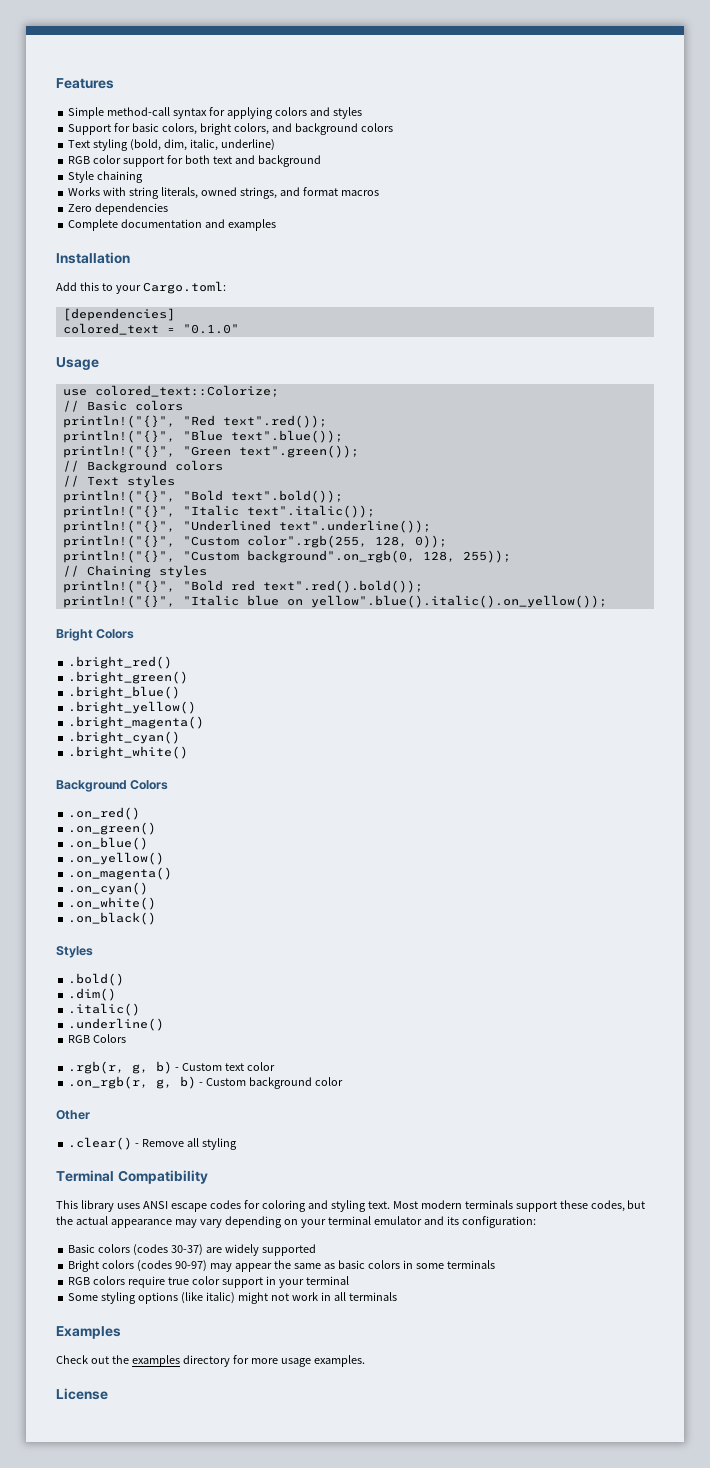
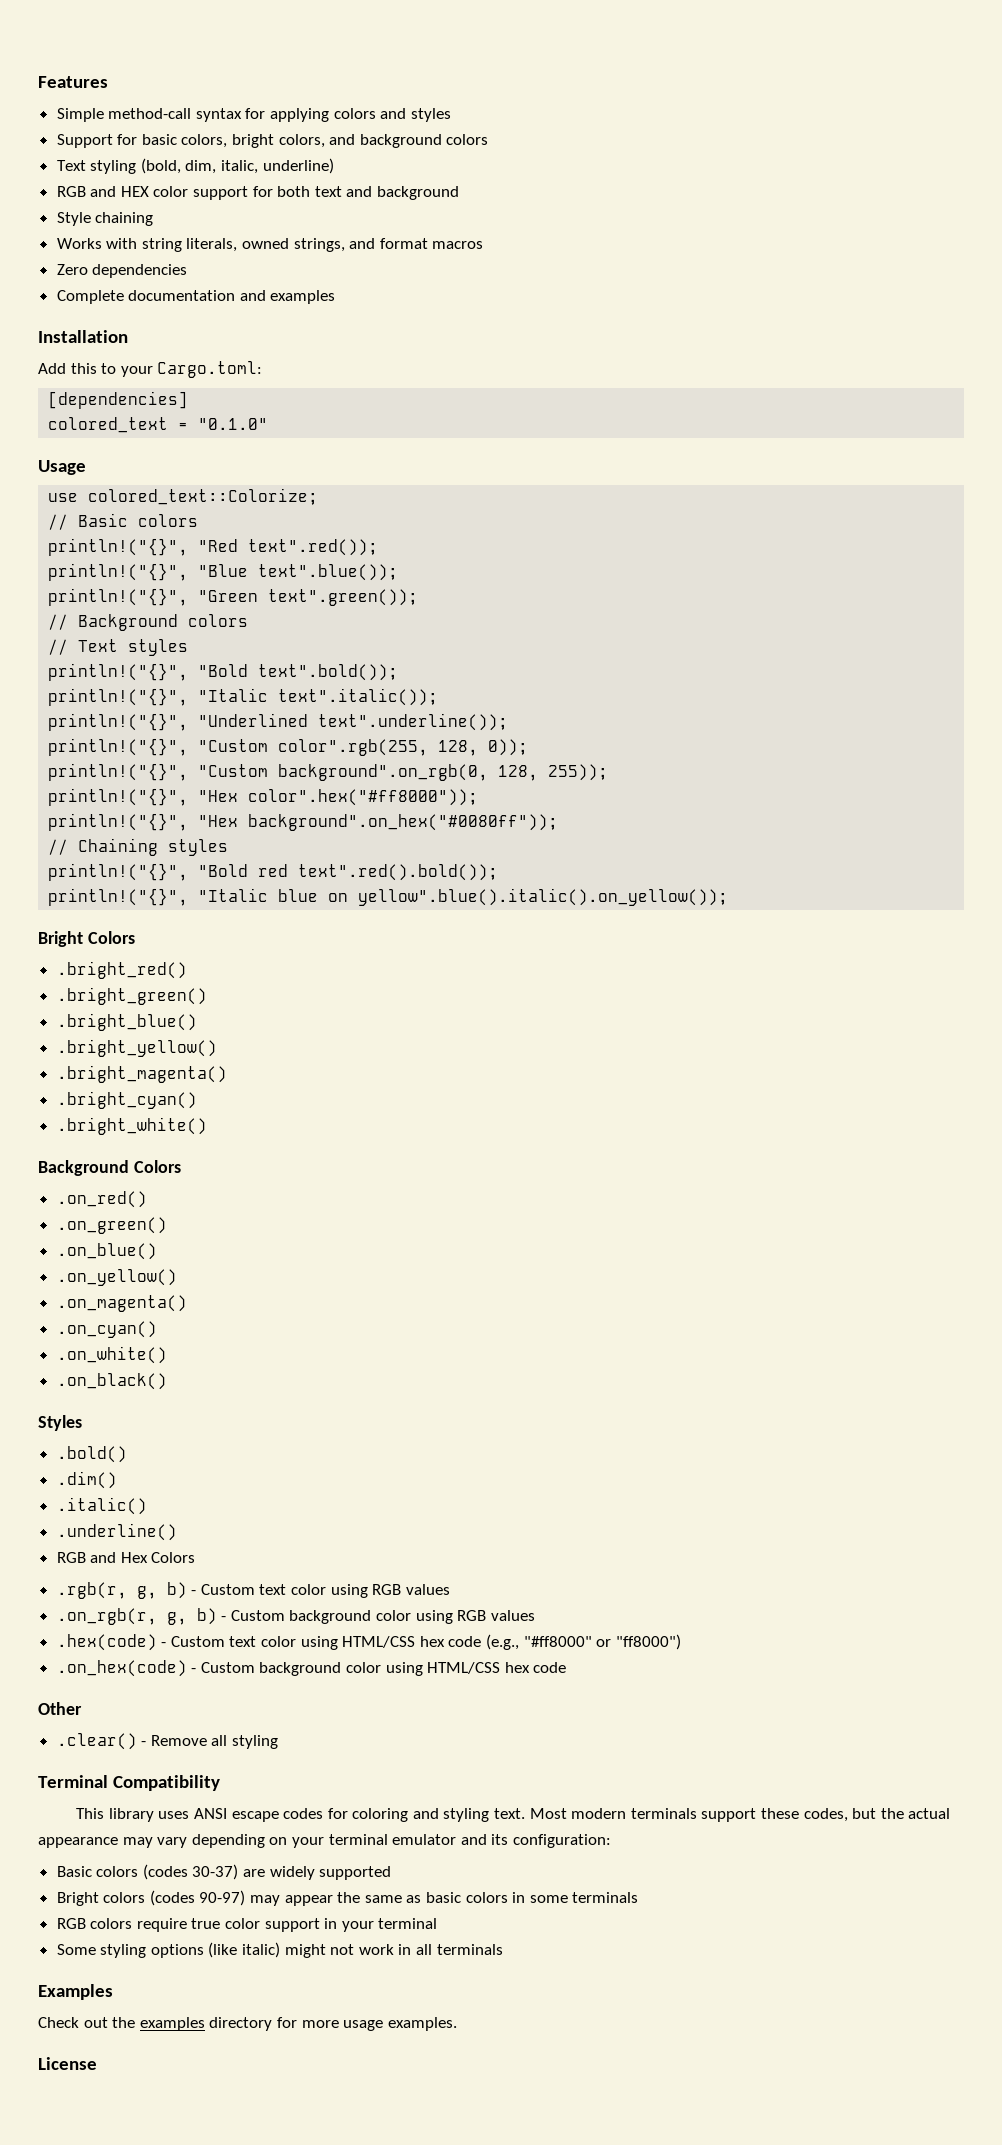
(91, 160) none -> [90,186,149,197] and HEX
(511, 556) none -> [48,788,479,806] [48,813,559,831] // println!("{}", "Hex color".hex("#ff8000")); // println!("{}", "Hex background".on_hex("#0080ff"));
(91, 1039) none -> [90,1552,148,1563] and Hex
(275, 1066) none -> [330,1584,450,1598] using RGB values
(343, 1081) none -> [415,1610,535,1624] [56,1634,681,1651] [56,1660,567,1677] using RGB values // .hex(code) - Custom text color using HTML/CSS hex code (e.g., "#ff8000" or "ff8000") // .on_hex(code) - Custom background color using HTML/CSS hex code

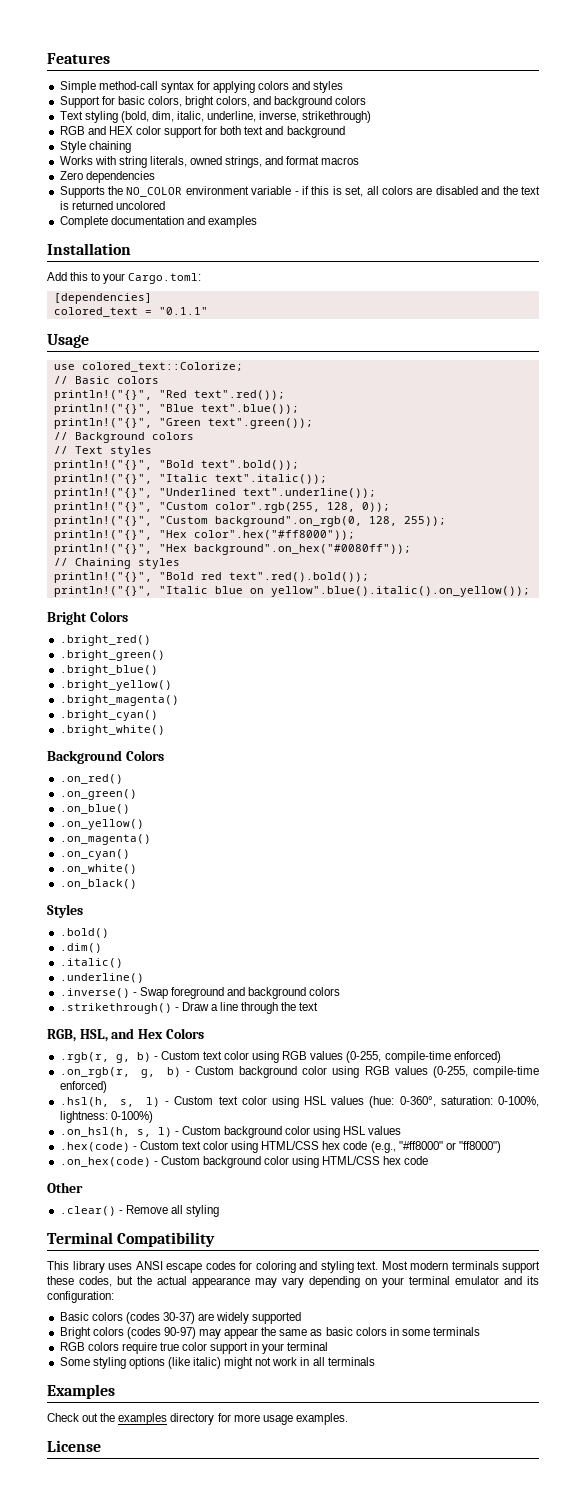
[262,158,334,174] underline) -> [207,111,372,123] underline, inverse, strikethrough)
(188, 271) none -> [59,186,541,198] [59,201,165,210] // Supports the NO_COLOR environment variable - if this is set, all colors are disabled and the text is returned uncolored
[198,418,269,430] "0.1.0" -> [158,307,208,315] "0.1.1"
[56,1552,86,1563] RGB -> [59,987,341,999] [59,1002,319,1014] [47,1029,108,1042] .inverse() - Swap foreground and background colors // .strikethrough() - Draw a line through the text // RGB, HSL,
(450, 1589) none -> [346,1051,501,1063] (0-255, compile-time enforced)
(535, 1615) none -> [432,1066,539,1078] [59,1081,107,1093] [59,1096,539,1108] [59,1111,153,1123] [59,1126,402,1138] (0-255, compile-time enforced) // .hsl(h, s, l) - Custom text color using HSL values (hue: 0-360°, saturation: 0-100%, lightness: 0-100%) // .on_hsl(h, s, l) - Custom background color using HSL values

